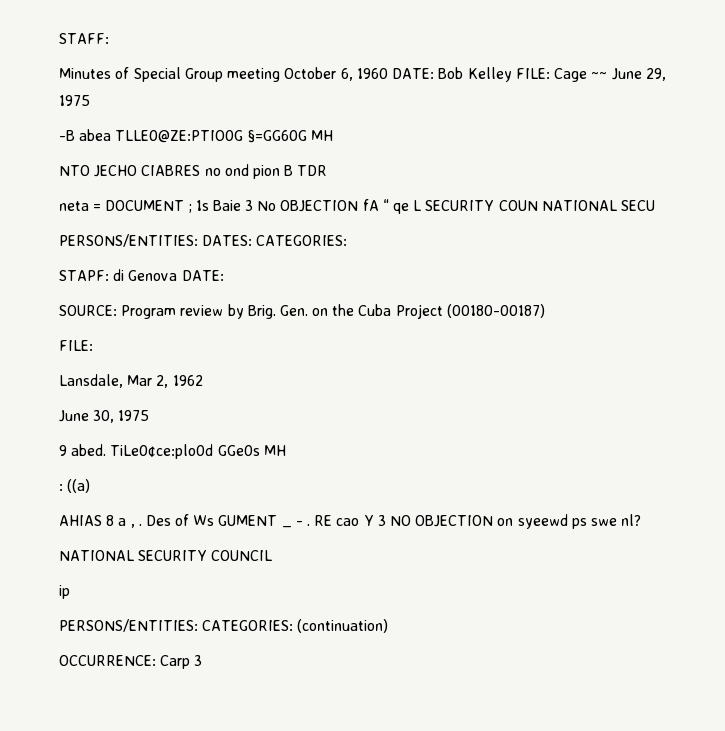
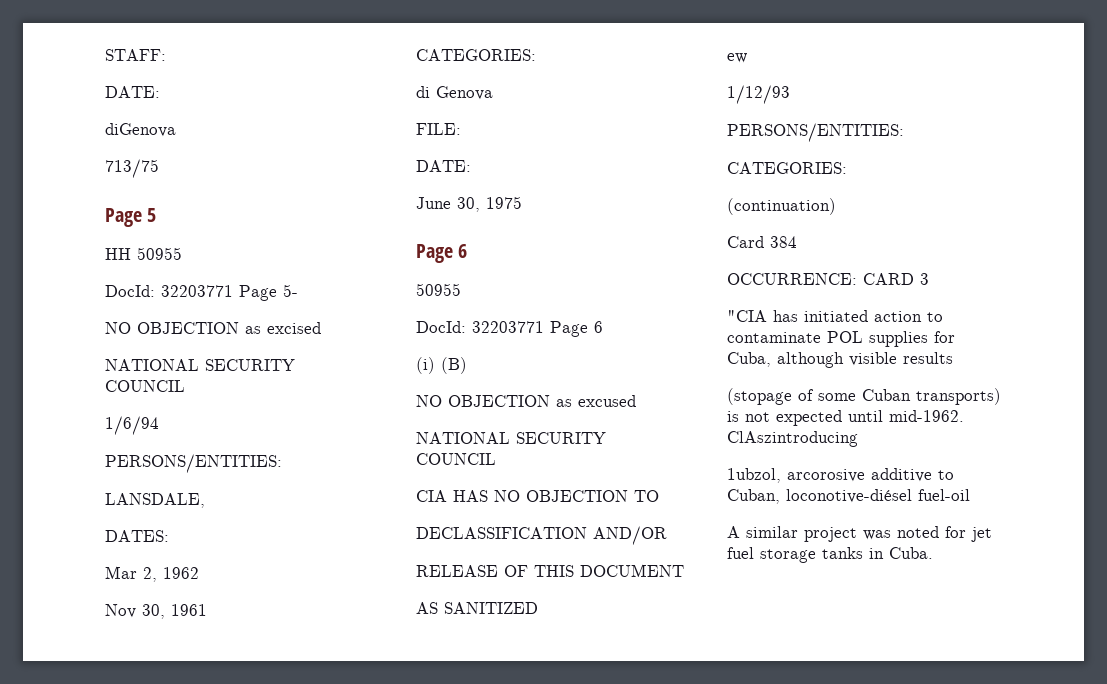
[59,67,666,82] [59,95,90,106] [59,129,333,143] [59,164,328,179] [59,199,655,214] [59,234,198,247] Minutes of Special Group meeting October 6, 1960 DATE: Bob Kelley FILE: Cage ~~ June 29, 1975 // -B abea TLLE0@ZE:PTIO0G §=GG60G MH // NTO JECHO CIABRES no ond pion B TDR // neta = DOCUMENT ; 1s Baie 3 No OBJECTION fA “ qe L SECURITY COUN NATIONAL SECU // PERSONS/ENTITIES: -> [105,86,160,98] [105,123,176,137] [105,159,159,178] [105,208,157,227] [105,247,182,260] [105,284,298,301] [105,322,321,334] [105,359,295,371] [105,380,185,392] [105,416,159,435] [105,454,282,473] [105,493,205,508] DATE: // diGenova // 713/75 // Page 5 // HH 50955 // DocId: 32203771 Page 5- // NO OBJECTION as excised // NATIONAL SECURITY COUNCIL // 1/6/94 // PERSONS/ENTITIES: // LANSDALE, //
[256,235,348,246] [59,270,109,281] CATEGORIES: // STAPF: -> [105,566,199,582] [105,604,207,619] [416,49,536,61] // Mar 2, 1962 // Nov 30, 1961 // CATEGORIES: //
[181,270,224,281] [59,304,545,319] [59,340,93,351] [59,374,203,388] [59,410,150,423] [59,444,286,459] [59,479,91,493] [59,514,278,528] [281,526,292,528] [295,514,642,529] [59,550,273,561] [59,585,70,599] [59,619,294,632] DATE: // SOURCE: Program review by Brig. Gen. on the Cuba Project (00180-00187) // FILE: // Lansdale, Mar 2, 1962 // June 30, 1975 // 9 abed. TiLe0¢ce:plo0d GGe0s MH // : ((a) // AHIAS 8 a , . Des of Ws GUMENT _ - . RE cao Y 3 NO OBJECTION on syeewd ps swe nl? // NATIONAL SECURITY COUNCIL // ip // PERSONS/ENTITIES: CATEGORIES: -> [416,123,461,135] [416,160,471,172] [416,196,522,212] [416,244,468,263] [416,283,461,296] [416,321,603,337] [416,357,467,374] [416,395,636,407] [416,432,606,444] [416,453,496,465] [416,490,659,502] [416,526,667,545] [416,564,684,577] [416,602,538,614] [727,53,747,63] [727,85,790,104] [727,123,904,142] [727,162,847,174] // FILE: // DATE: // June 30, 1975 // Page 6 // 50955 // DocId: 32203771 Page 6 // (i) (B) // NO OBJECTION as excused // NATIONAL SECURITY COUNCIL // CIA HAS NO OBJECTION TO // DECLASSIFICATION AND/OR // RELEASE OF THIS DOCUMENT // AS SANITIZED // ew // 1/12/93 // PERSONS/ENTITIES: // CATEGORIES: //
(389, 626) none -> [727,236,797,248] // Card 384
[160,655,203,669] Carp 3 -> [863,273,929,285] [727,310,943,322] [727,331,955,347] [727,352,953,368] [727,388,1001,405] [727,410,964,426] [727,431,858,447] [727,468,954,483] [727,489,970,504] [727,526,992,542] [727,547,933,563] CARD 3 // "CIA has initiated action to contaminate POL supplies for Cuba, although visible results // (stopage of some Cuban transports) is not expected until mid-1962. ClAszintroducing // 1ubzol, arcorosive additive to Cuban, loconotive-diésel fuel-oil // A similar project was noted for jet fuel storage tanks in Cuba.

